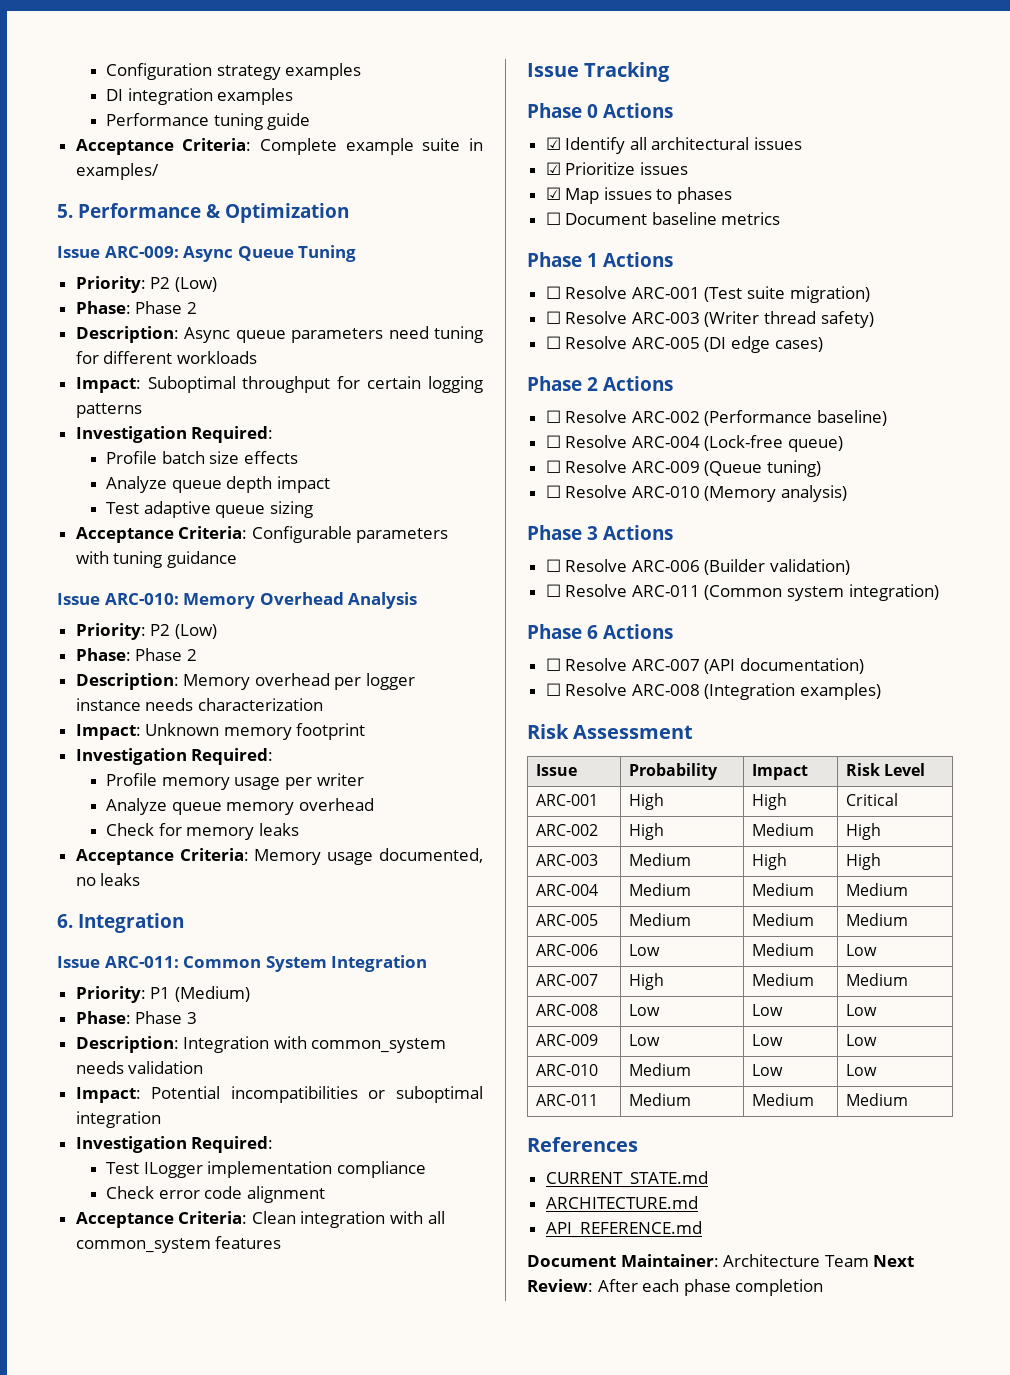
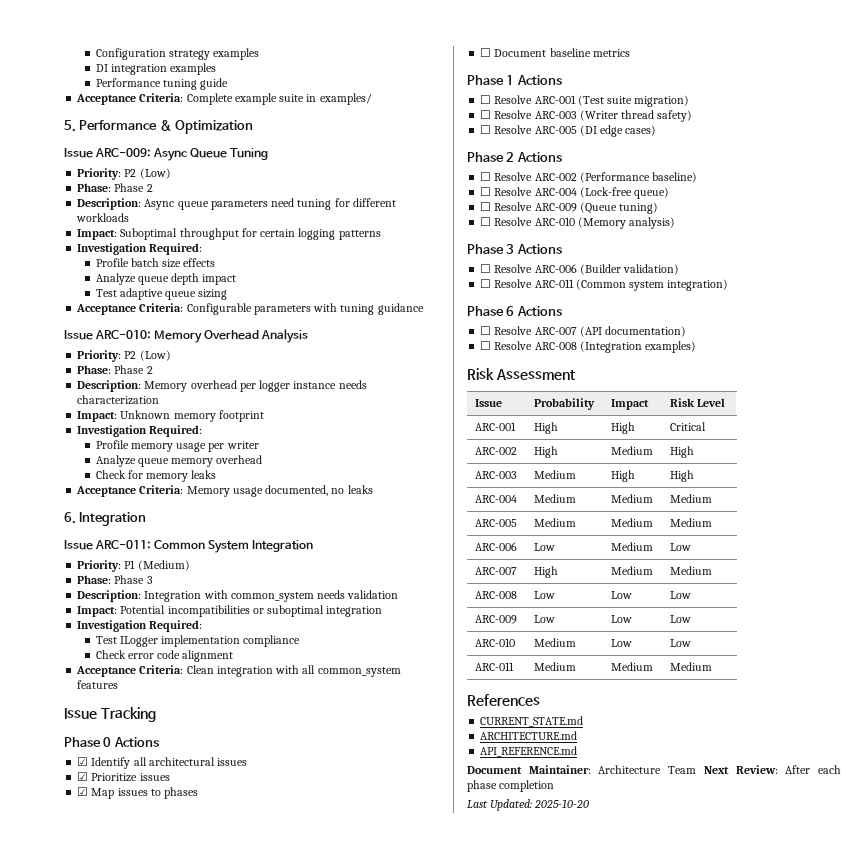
(824, 1287) none -> [467,799,590,811] // Last Updated: 2025-10-20

